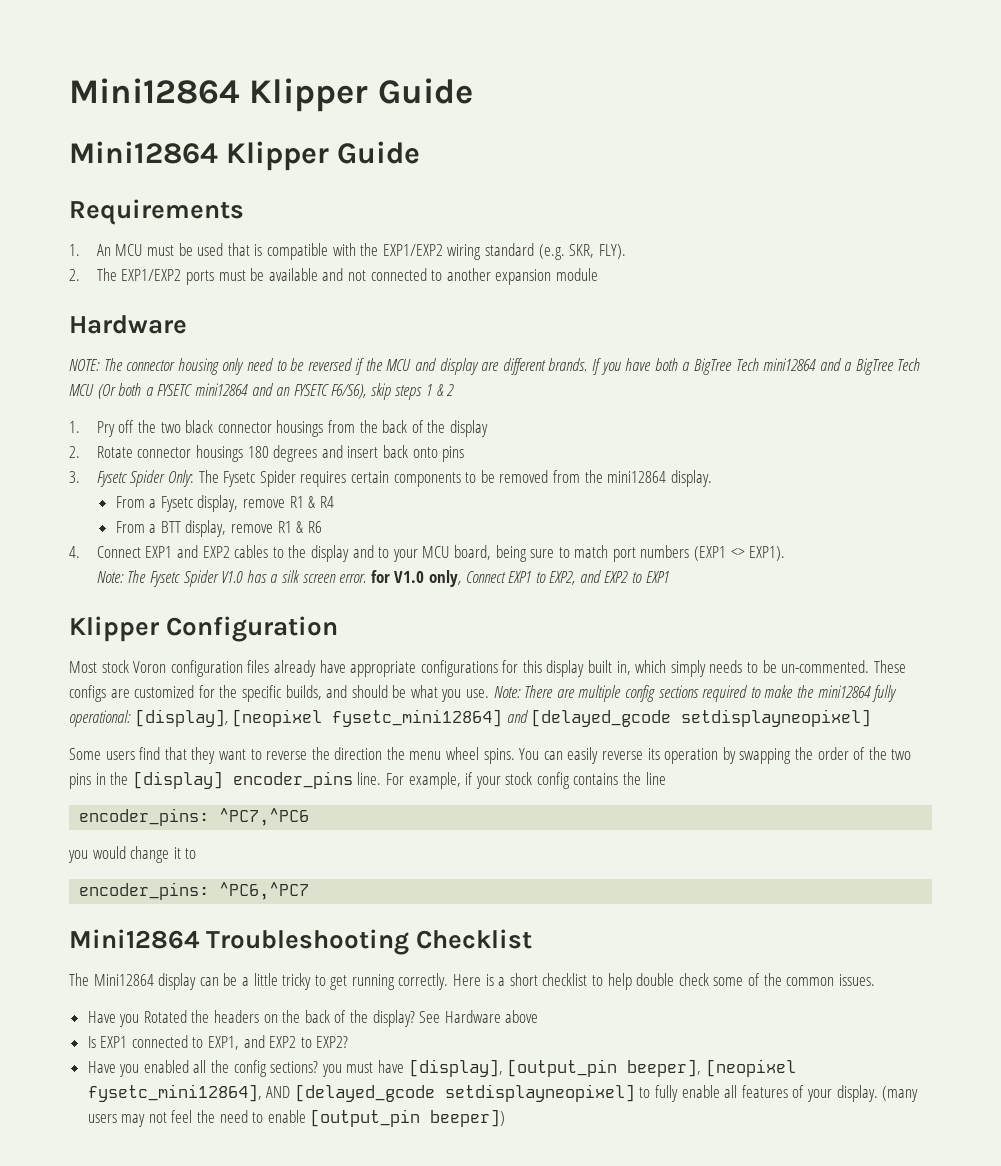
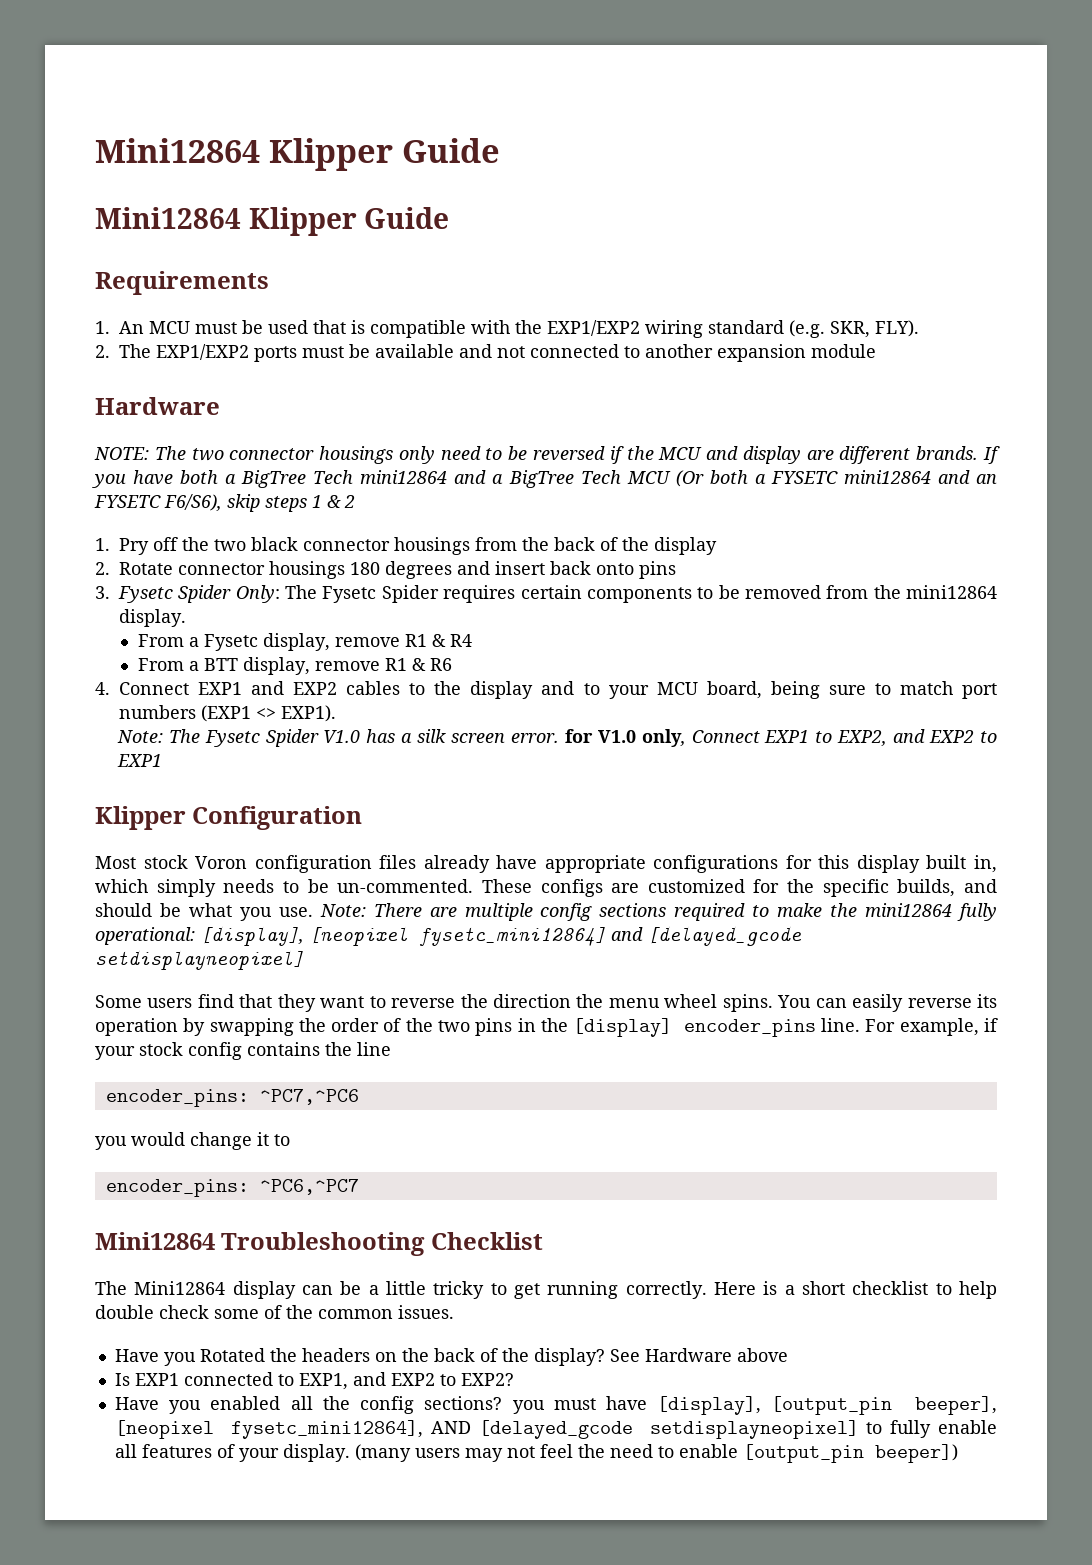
[126,358,219,375] connector housing -> [191,446,394,464] two connector housings

